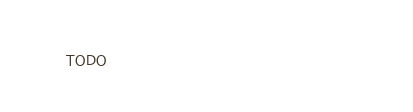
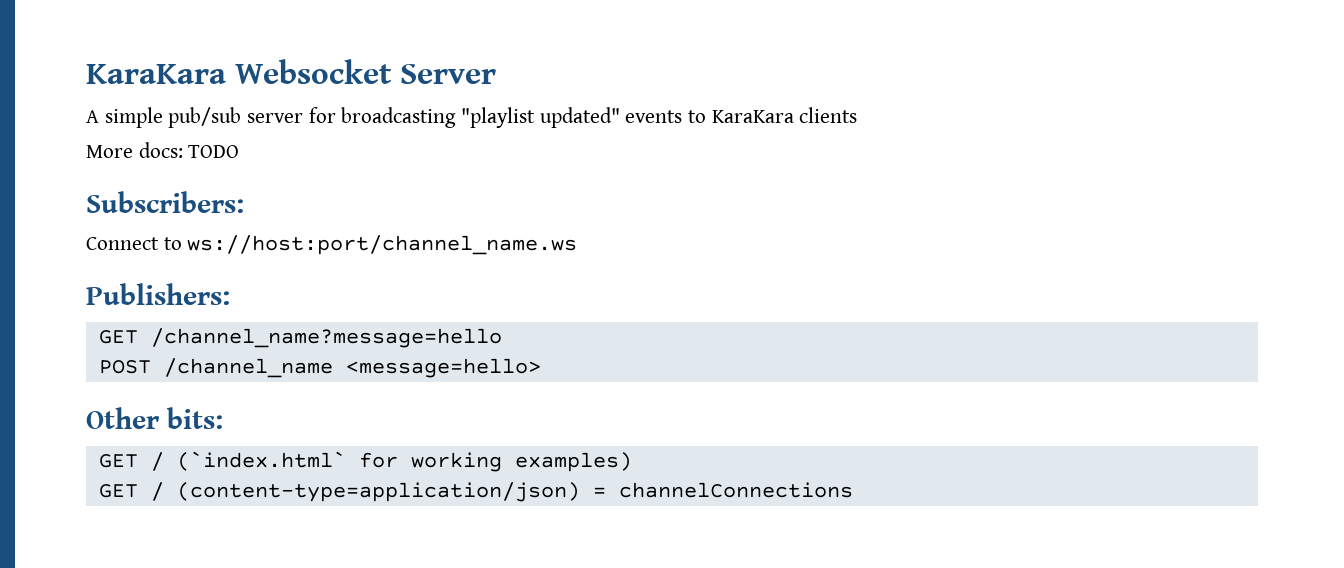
[66,55,107,66] TODO -> [86,59,496,84] [86,107,858,128] [86,142,240,158] [86,191,244,213] [86,235,578,255] [86,283,230,305] [98,328,502,348] [98,358,541,378] [86,407,223,429] [98,451,632,472] [98,482,853,502] KaraKara Websocket Server // A simple pub/sub server for broadcasting "playlist updated" events to KaraKara clients // More docs: TODO // Subscribers: // Connect to ws://host:port/channel_name.ws // Publishers: // GET /channel_name?message=hello // POST /channel_name <message=hello> // Other bits: // GET / (`index.html` for working examples) // GET / (content-type=application/json) = channelConnections

